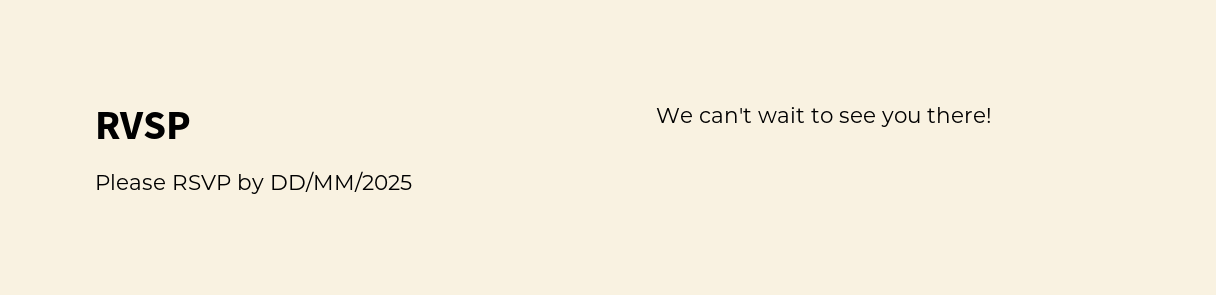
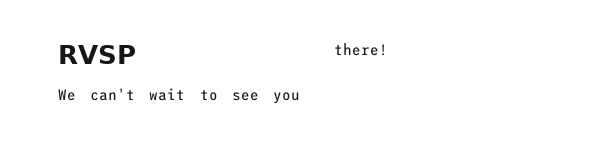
[95,171,412,194] // Please RSVP by DD/MM/2025 -> (136, 54) none

